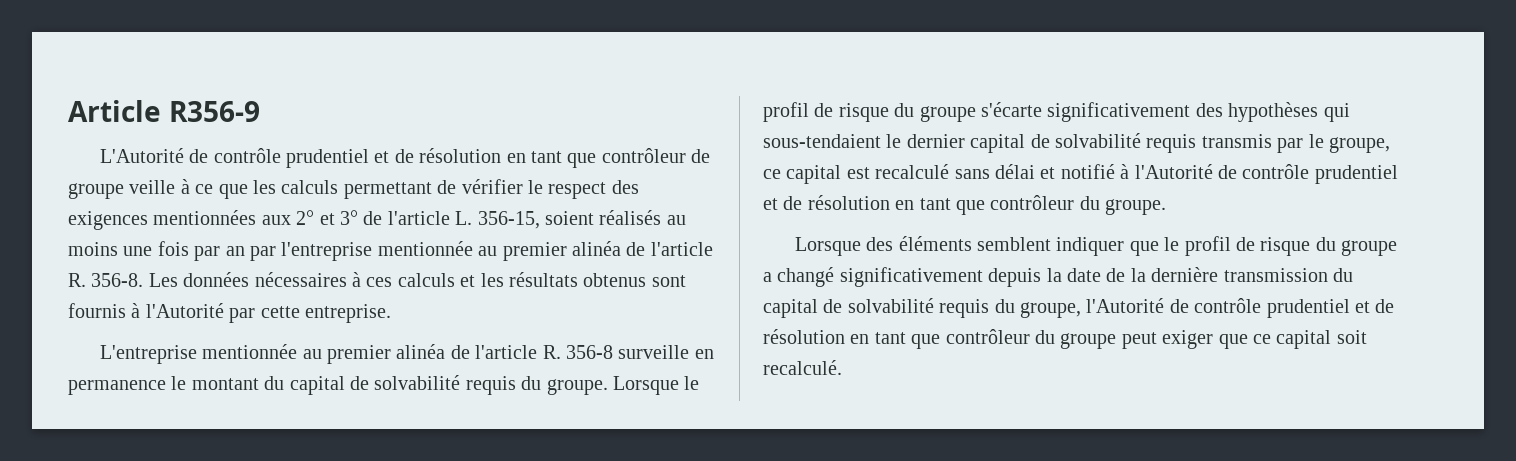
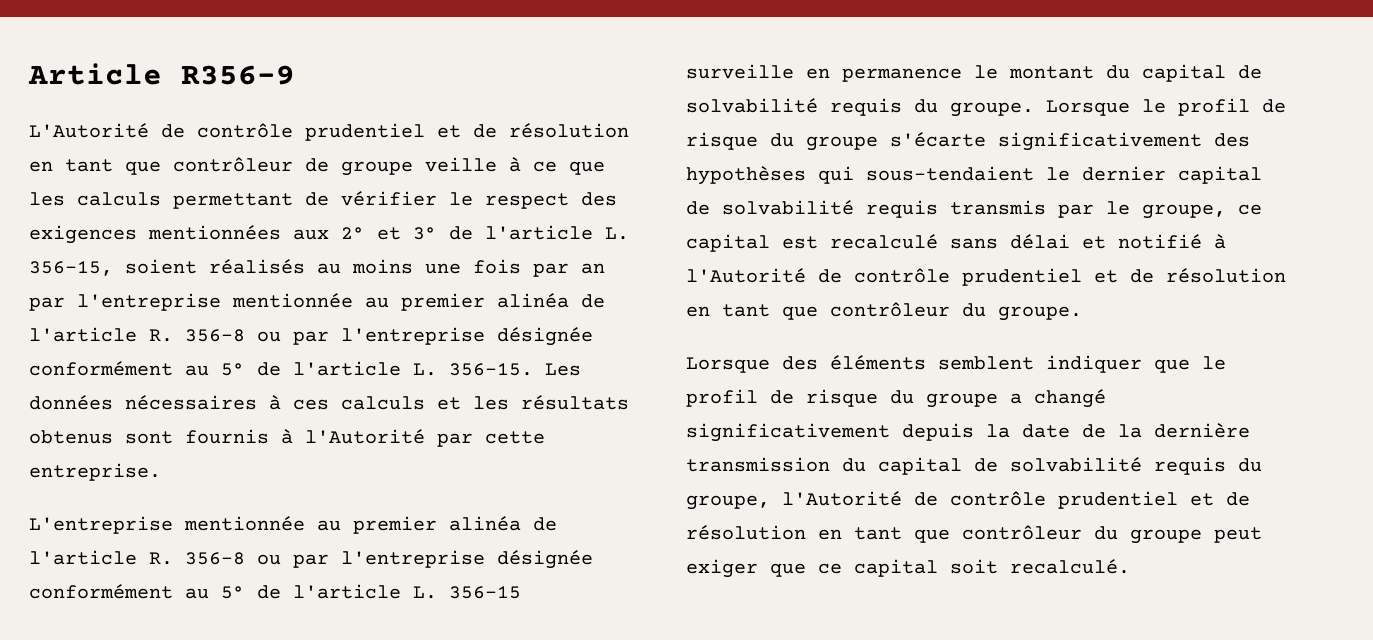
[91,273,144,287] 356-8. -> [185,327,593,346] [29,361,533,376] 356-8 ou par l'entreprise désignée conformément au 5° de l'article L. 356-15.
(614, 352) none -> [257,550,593,569] [29,584,521,599] ou par l'entreprise désignée conformément au 5° de l'article L. 356-15

